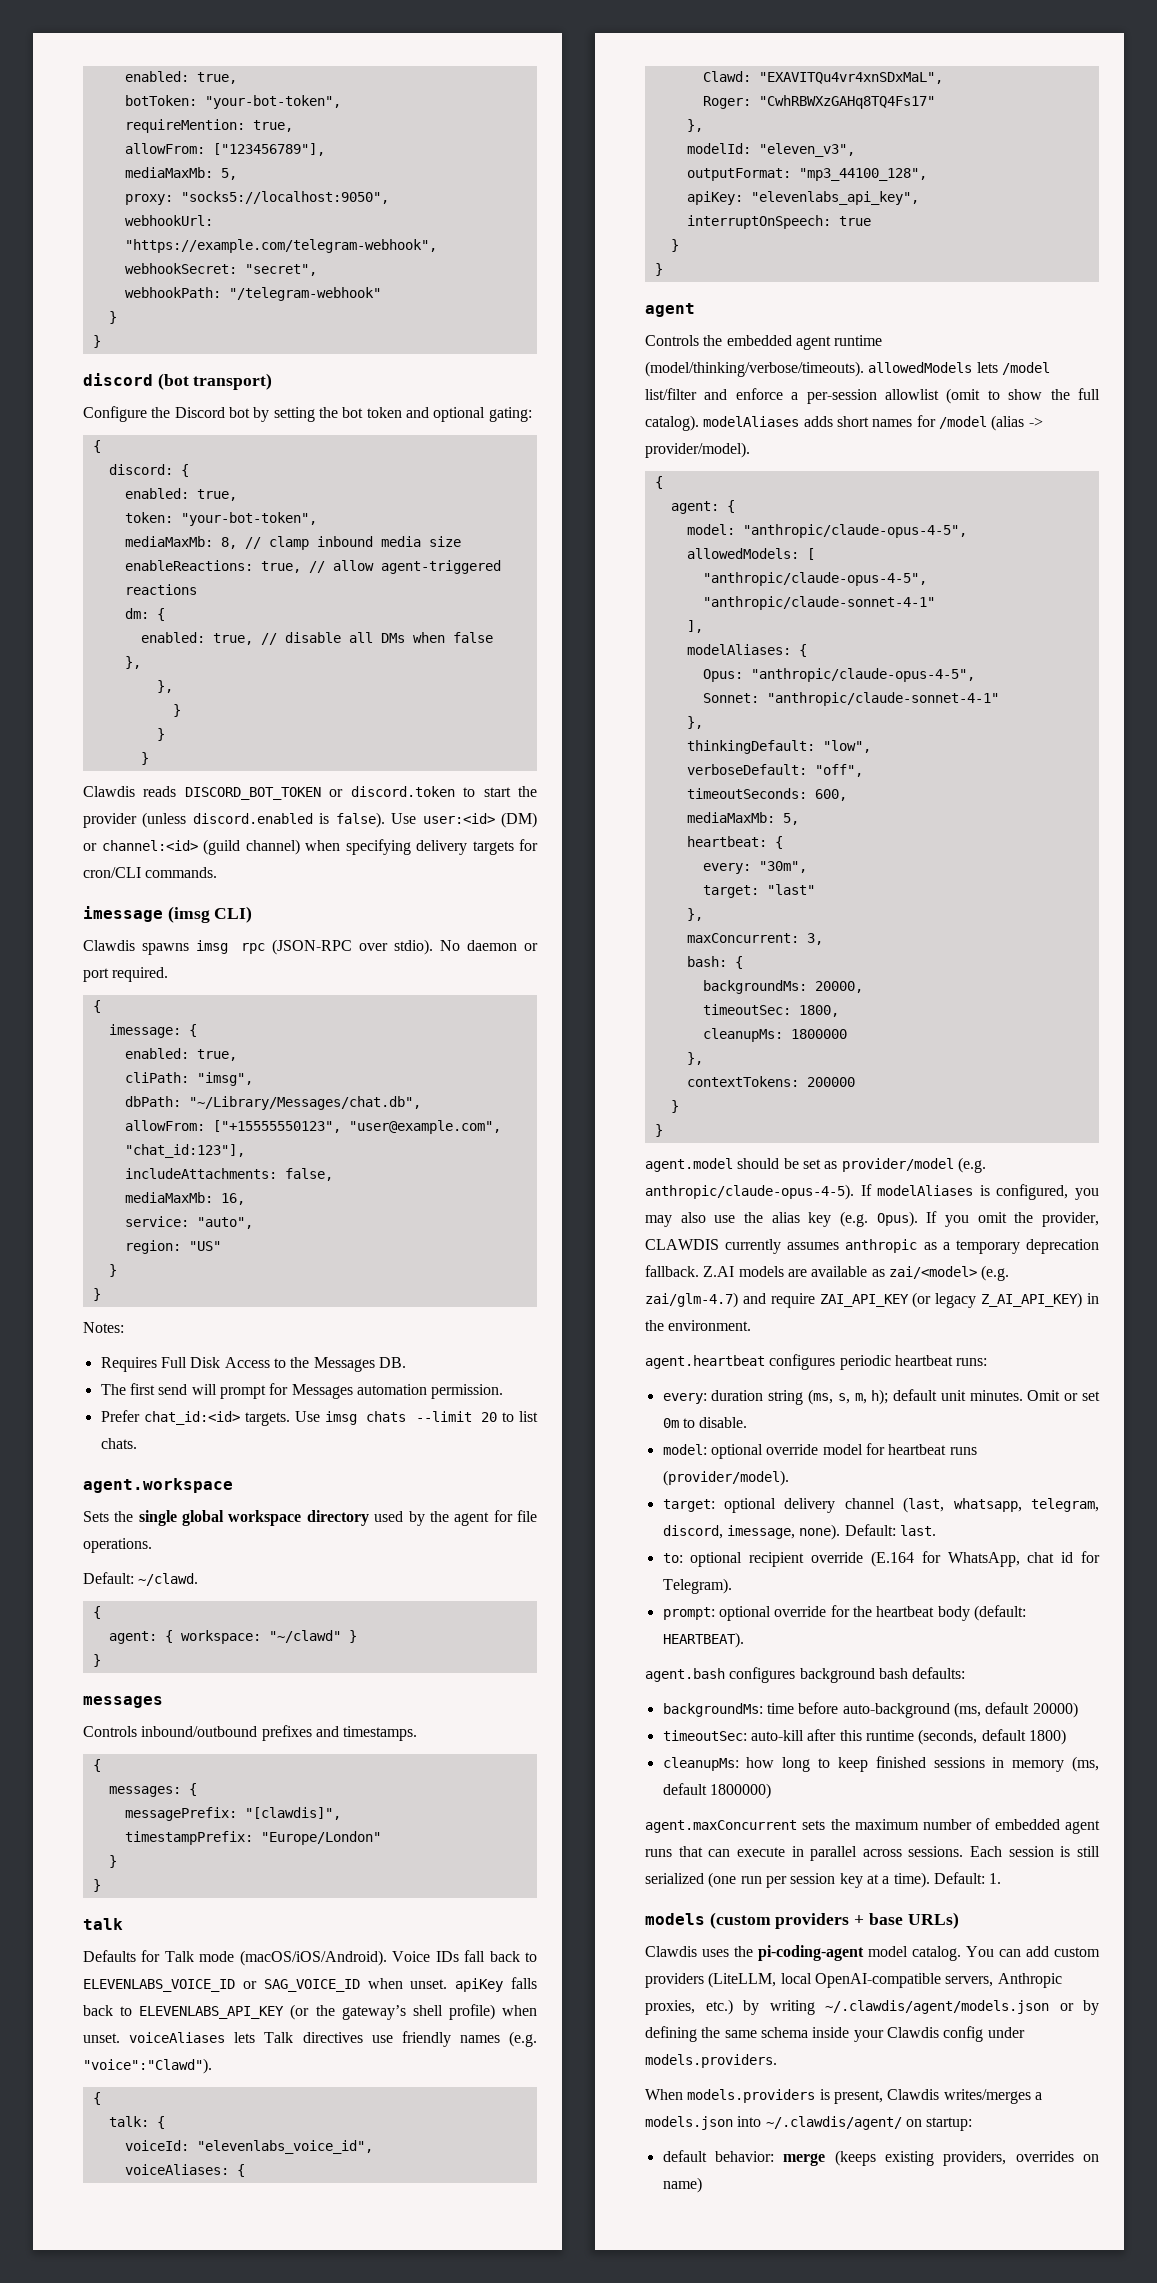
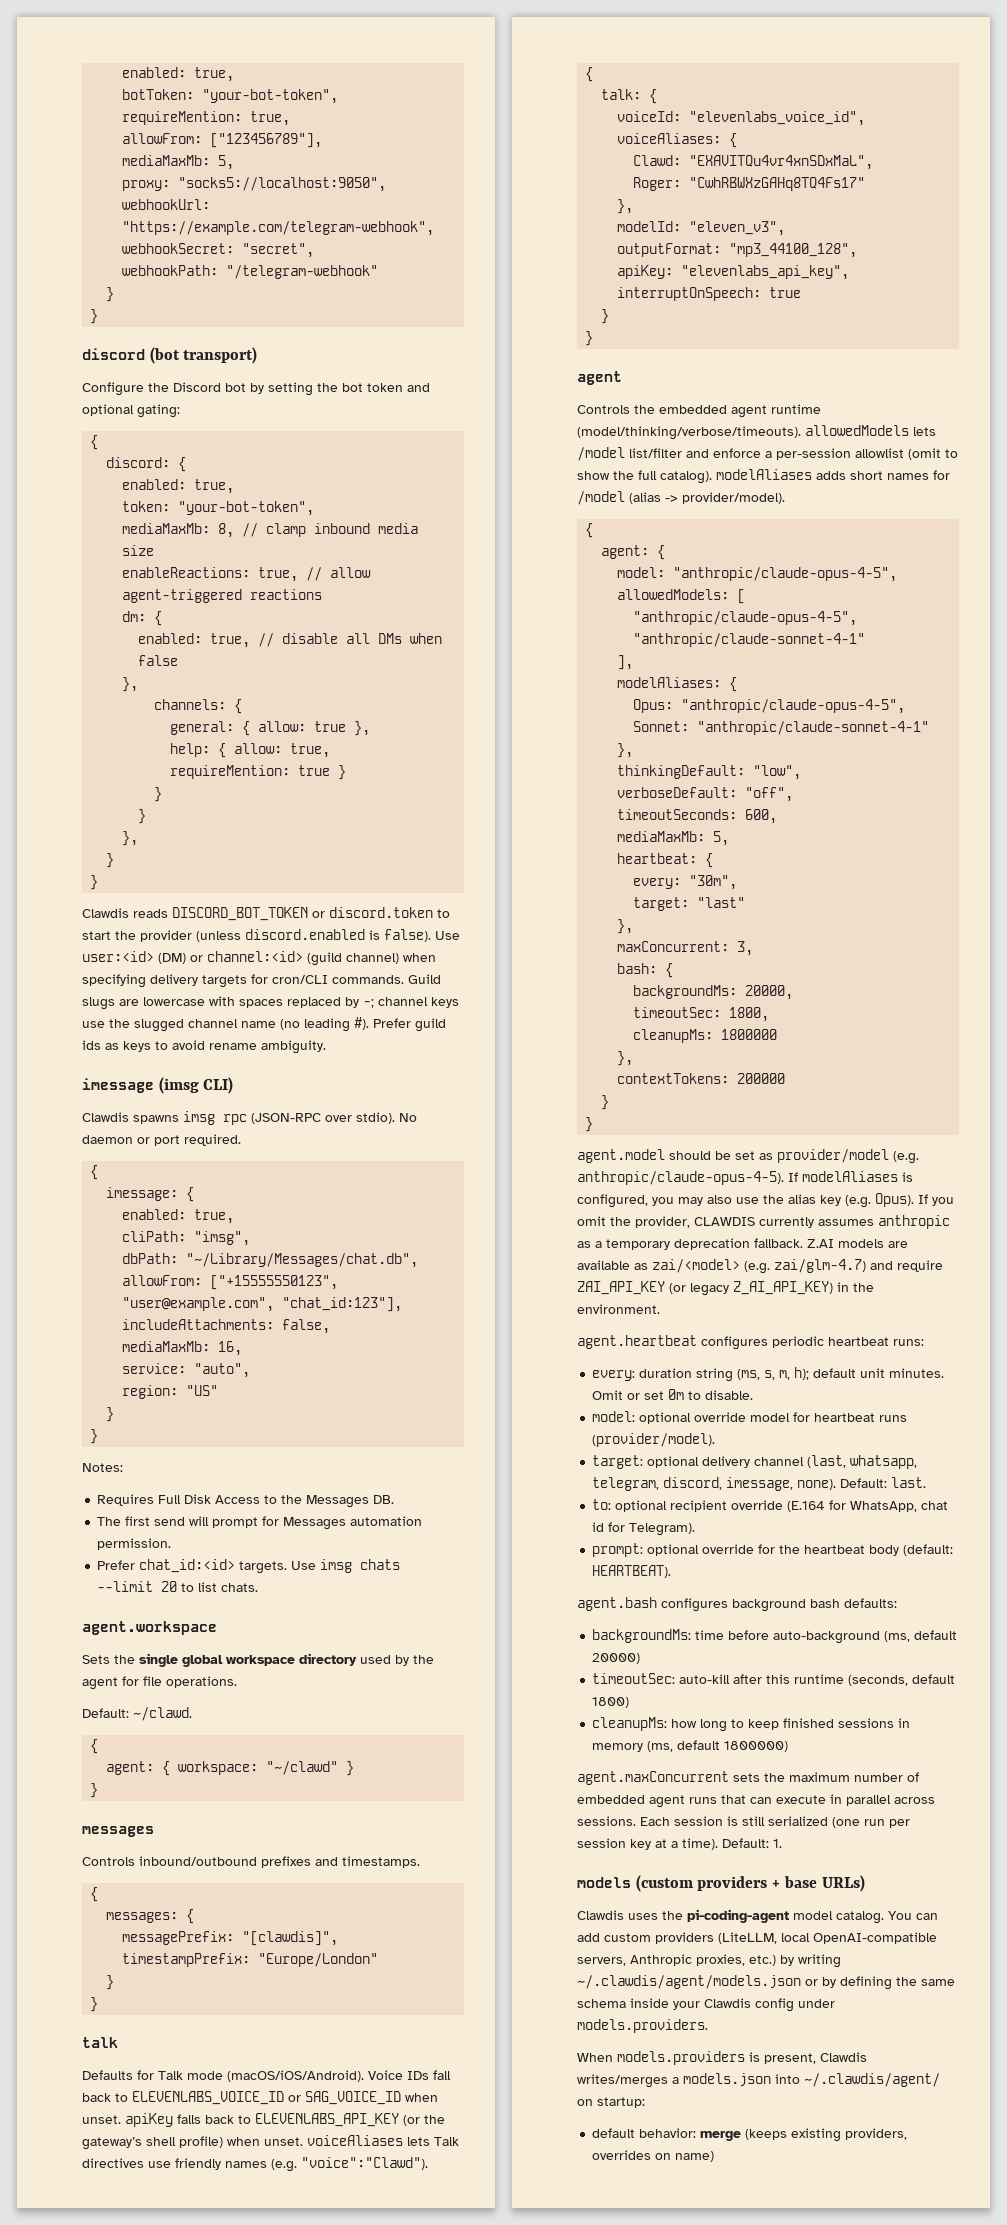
[156,680,173,693] }, // -> [154,699,243,714] [170,721,371,736] [170,743,331,758] [170,765,331,779] channels: { // general: { allow: true }, // help: { allow: true, requireMention: true
(149, 758) none -> [122,831,139,846] [106,853,115,868] [90,875,99,890] // }, // } // }
(218, 872) none -> [408,974,441,984] [82,996,459,1010] [82,1017,446,1032] [82,1040,326,1054] Guild slugs are lowercase with spaces replaced by -; channel keys use the slugged channel name (no leading #). Prefer guild ids as keys to avoid rename ambiguity.

